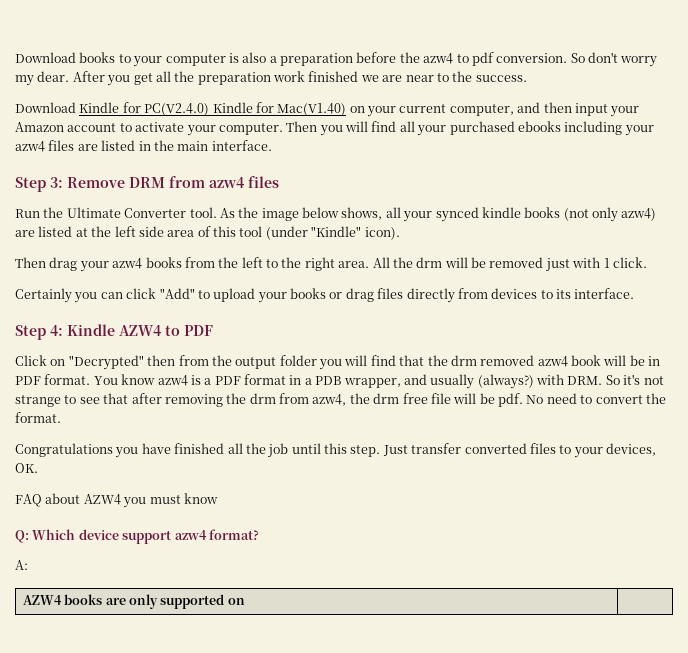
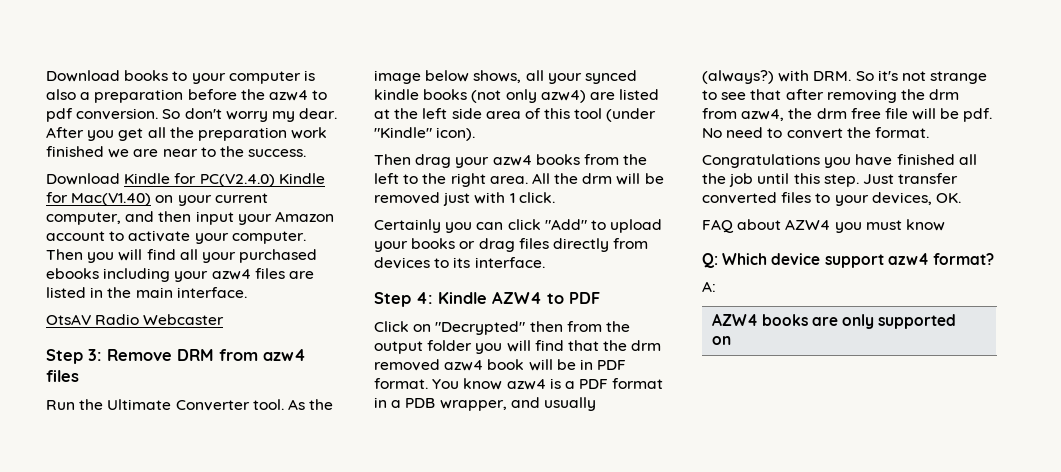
(272, 145) none -> [46,314,225,325] // OtsAV Radio Webcaster

